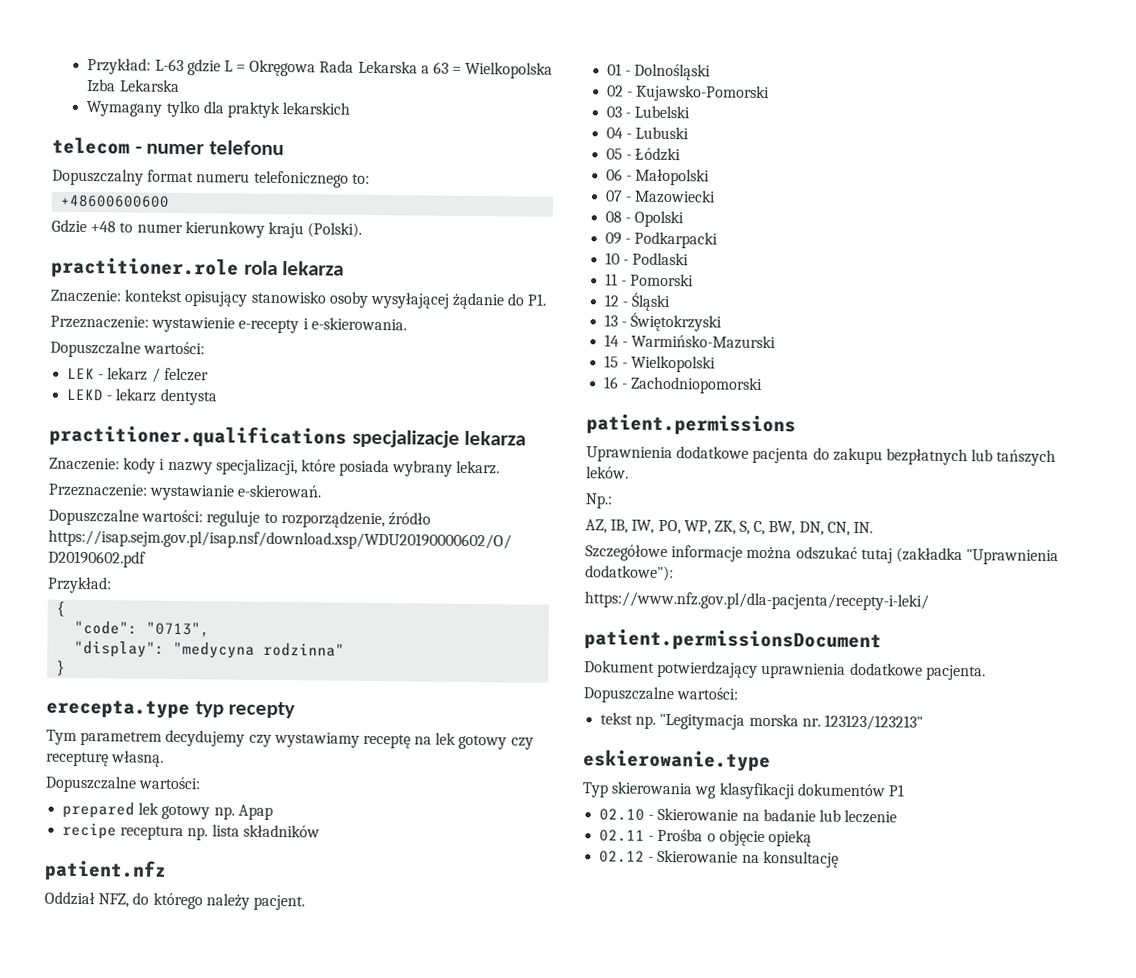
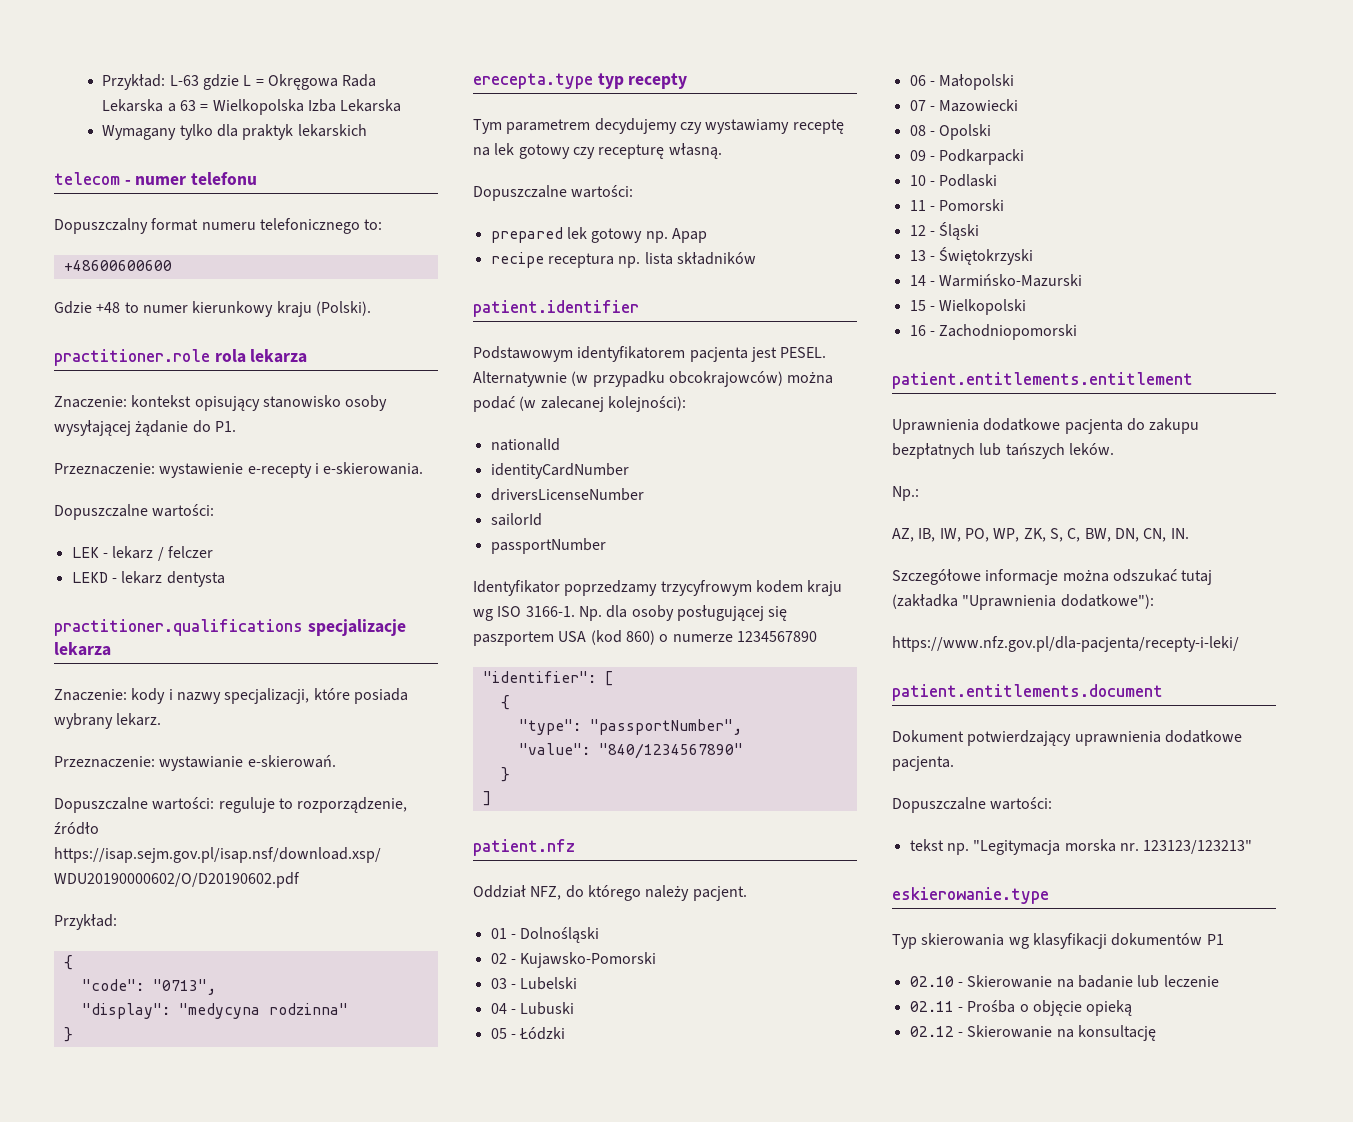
(320, 831) none -> [473,300,639,317] [473,346,827,362] [473,371,834,387] [473,396,686,412] [490,438,560,451] [490,463,629,479] [490,488,644,501] [490,513,542,526] [490,538,606,554] [473,580,843,596] [473,605,788,621] [473,630,817,646] [482,671,613,686] [500,695,510,710] [518,719,742,735] [518,743,743,759] [500,767,510,782] [482,791,491,806] // patient.identifier // Podstawowym identyfikatorem pacjenta jest PESEL. Alternatywnie (w przypadku obcokrajowców) można podać (w zalecanej kolejności): // nationalId // identityCardNumber // driversLicenseNumber // sailorId // passportNumber // Identyfikator poprzedzamy trzycyfrowym kodem kraju wg ISO 3166-1. Np. dla osoby posługującej się paszportem USA (kod 860) o numerze 1234567890 // "identifier": [ // { // "type": "passportNumber", // "value": "840/1234567890" // } // ]
[586,413,796,436] patient.permissions -> [892,372,1193,389] patient.entitlements.entitlement
[584,628,882,652] patient.permissionsDocument -> [892,684,1163,701] patient.entitlements.document

